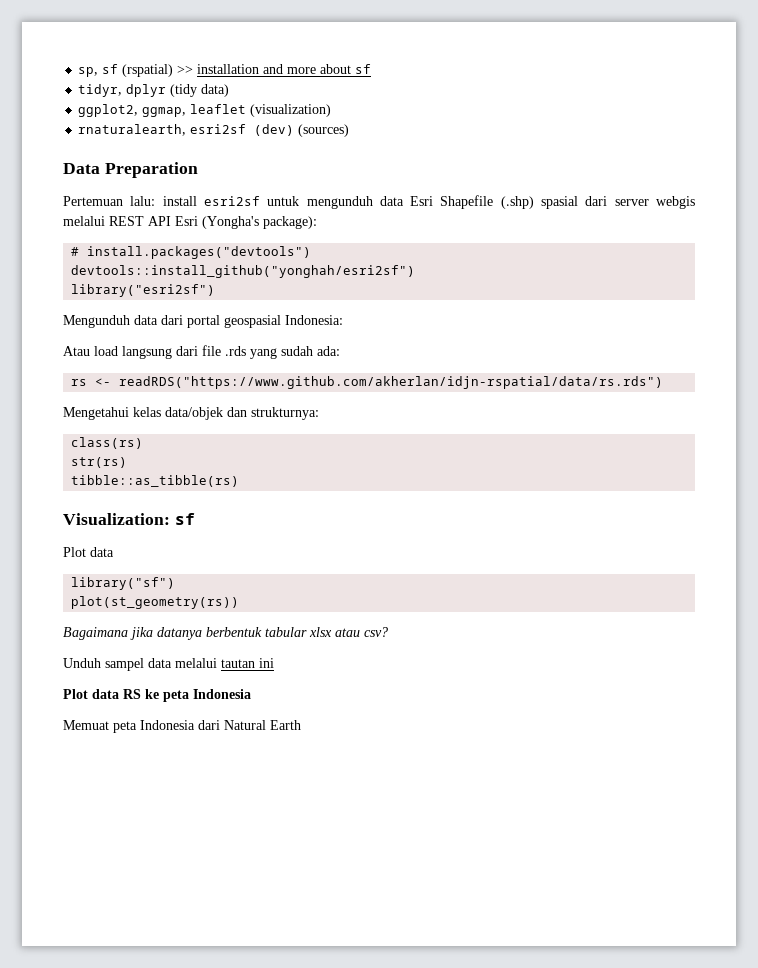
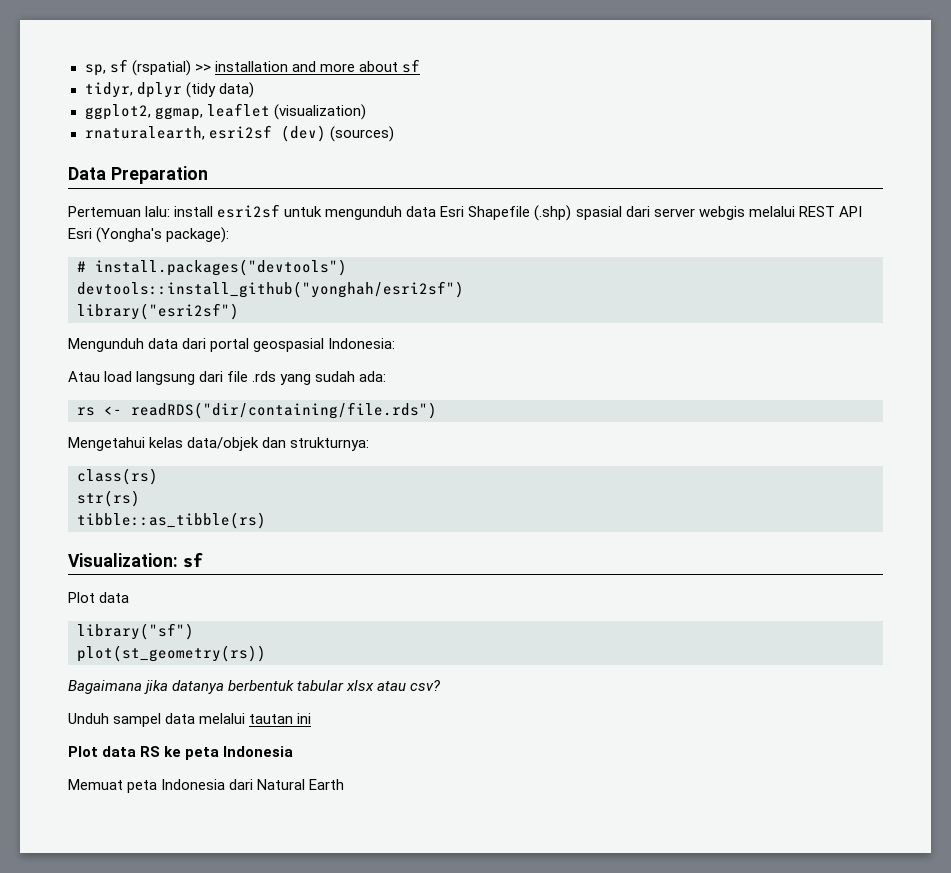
[119,376,664,389] readRDS("https://www.github.com/akherlan/idjn-rspatial/data/rs.rds") -> [131,402,437,419] readRDS("dir/containing/file.rds")

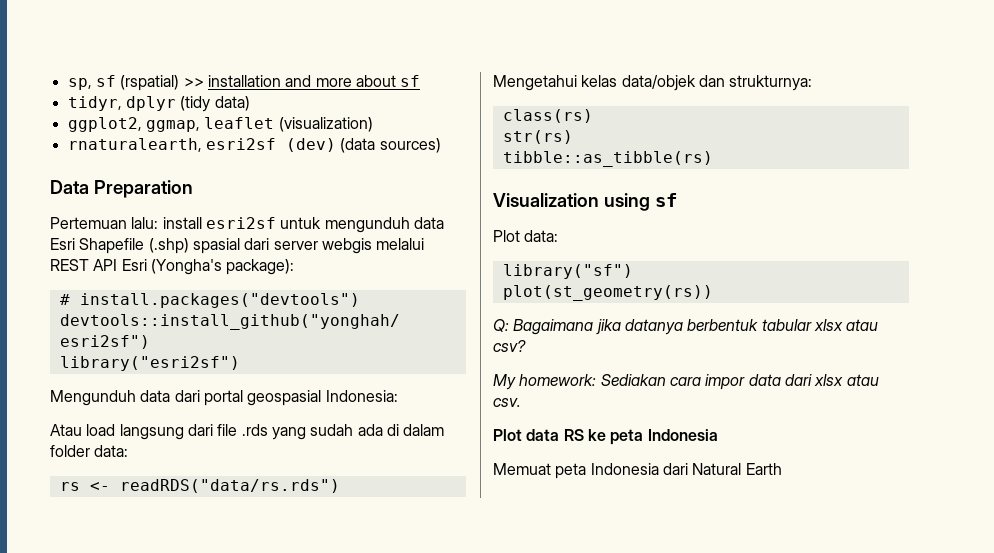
[329,126,394,142] (sources) -> [340,138,441,153] (data sources)
[359,371,387,382] ada: -> [357,424,445,436] [50,445,129,457] ada di dalam folder data:
[131,402,437,419] readRDS("dir/containing/file.rds") -> [119,479,340,493] readRDS("data/rs.rds")
[68,553,178,567] Visualization: -> [493,193,650,211] Visualization using
[99,592,130,603] data -> [524,230,559,242] data:
(266, 653) none -> [493,319,509,332] Q:
[68,713,312,727] Unduh sampel data melalui tautan ini -> [493,374,879,390] [493,398,521,407] My homework: Sediakan cara impor data dari xlsx atau csv.

